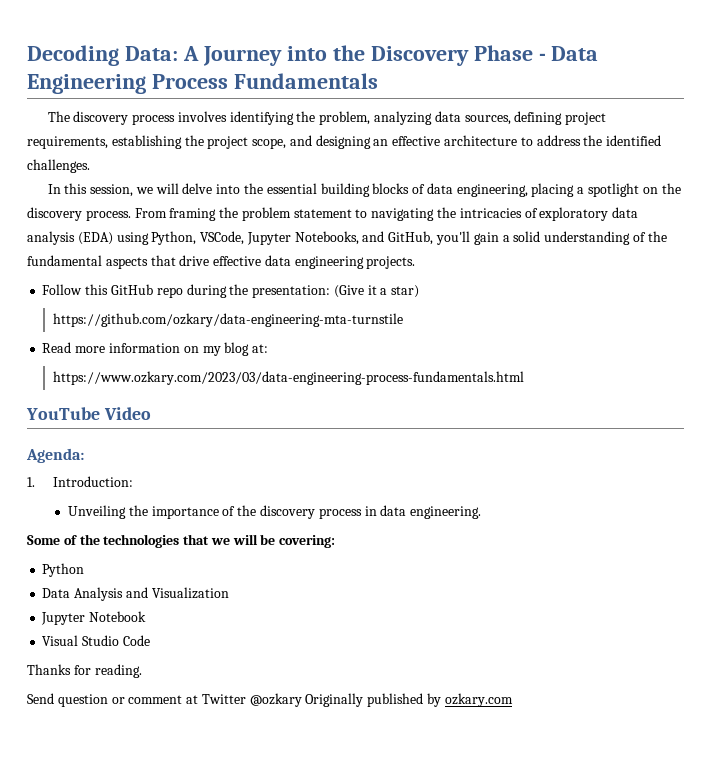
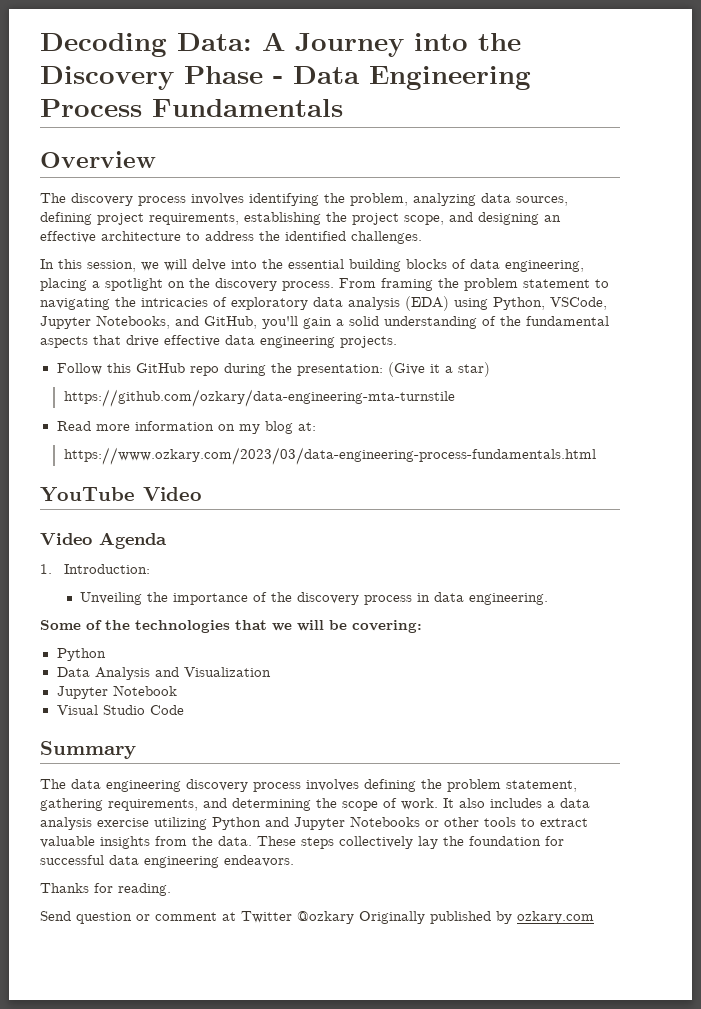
(378, 81) none -> [40,151,156,168] // Overview
[26,448,84,463] Agenda: -> [40,532,167,549] Video Agenda
(150, 640) none -> [40,741,136,759] [40,779,577,792] [40,798,590,811] [40,816,588,830] [40,836,564,849] [40,855,294,868] // Summary // The data engineering discovery process involves defining the problem statement, gathering requirements, and determining the scope of work. It also includes a data analysis exercise utilizing Python and Jupyter Notebooks or other tools to extract valuable insights from the data. These steps collectively lay the foundation for successful data engineering endeavors.

